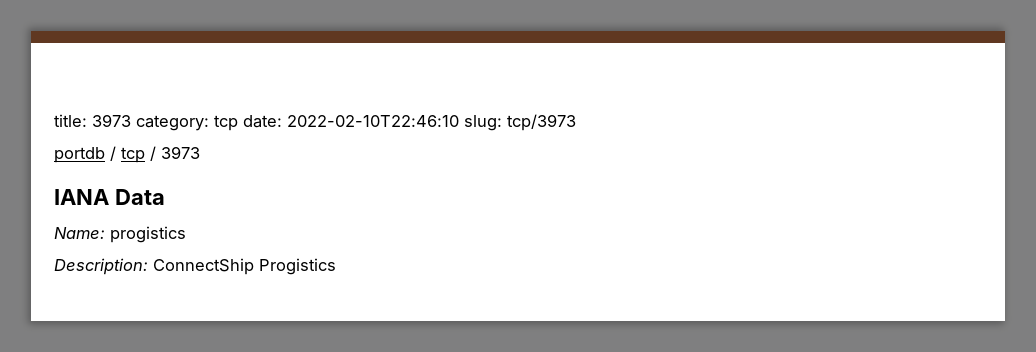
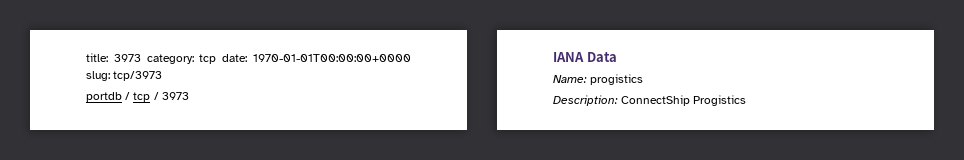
[287,115,459,127] 2022-02-10T22:46:10 -> [252,54,411,62] 1970-01-01T00:00:00+0000

